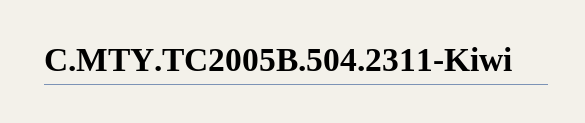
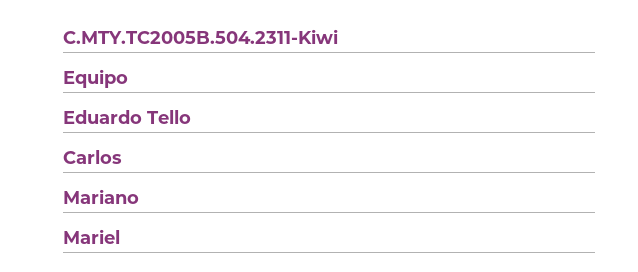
(512, 59) none -> [63,69,128,88] [63,110,191,124] [63,150,122,164] [63,189,139,204] [63,229,120,244] // Equipo // Eduardo Tello // Carlos // Mariano // Mariel

